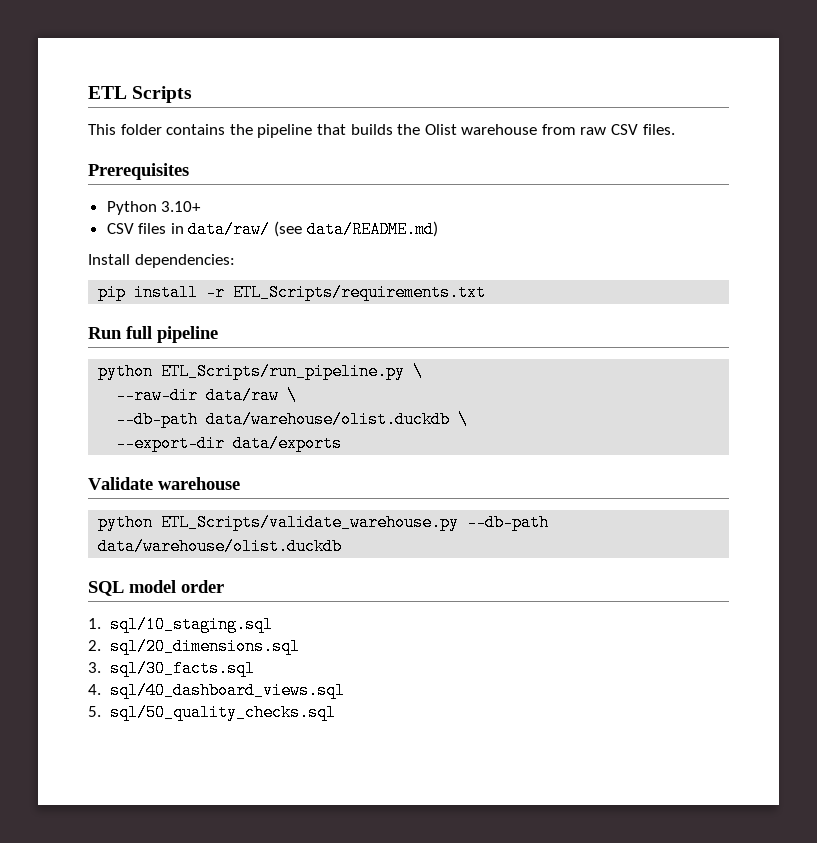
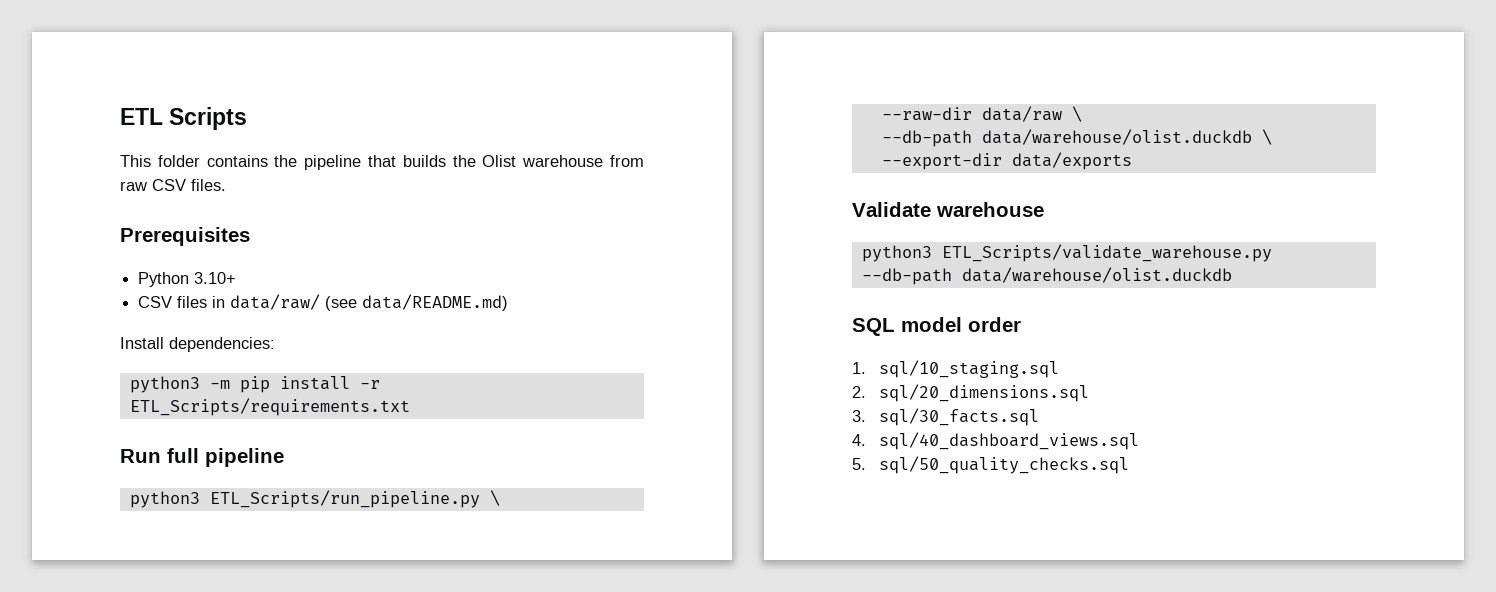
(235, 261) none -> [129,376,230,393] python3 -m
[98,363,154,380] python -> [129,491,200,508] python3
[98,514,154,531] python -> [861,245,932,262] python3

